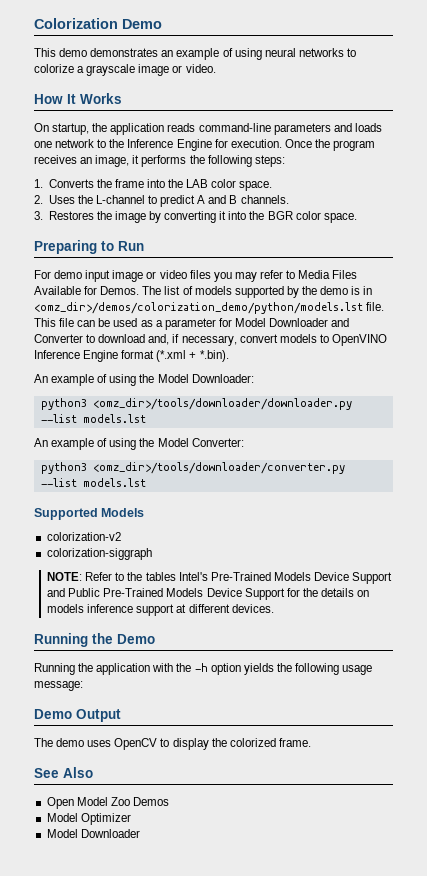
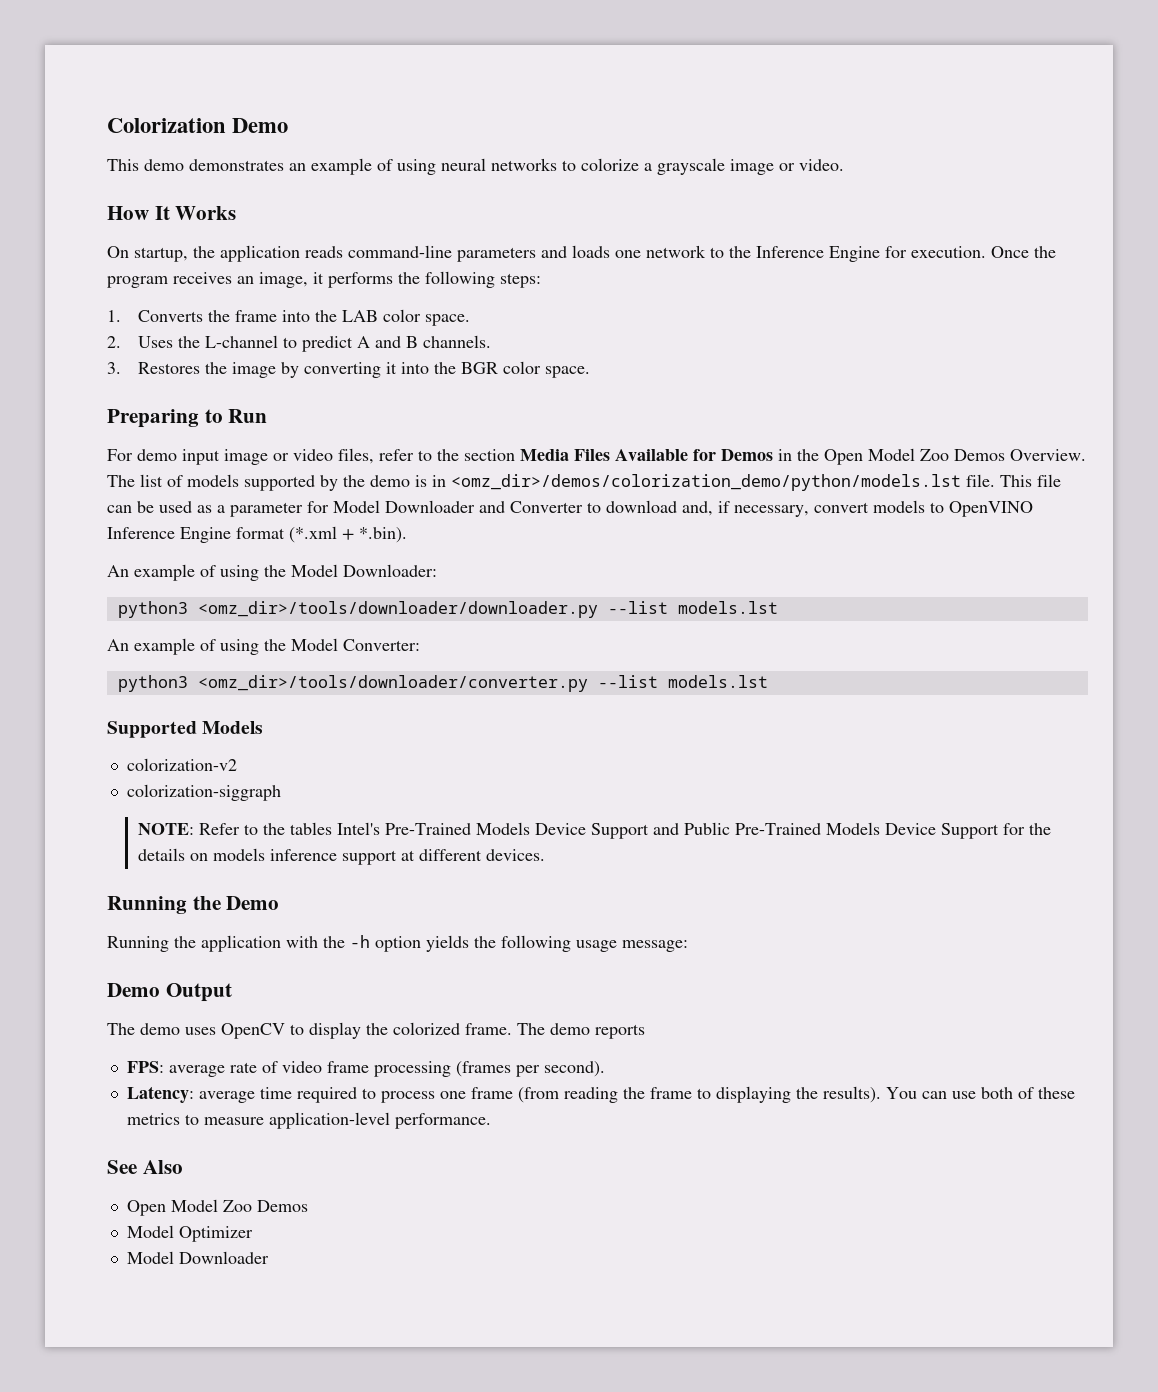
[189,270,358,282] [34,286,140,295] files you may refer to Media Files Available for Demos. -> [338,448,1086,465] files, refer to the section Media Files Available for Demos in the Open Model Zoo Demos Overview.
(311, 742) none -> [517,1023,645,1039] [126,1061,605,1077] [126,1086,1075,1103] [126,1112,491,1129] The demo reports // FPS: average rate of video frame processing (frames per second). // Latency: average time required to process one frame (from reading the frame to displaying the results). You can use both of these metrics to measure application-level performance.

